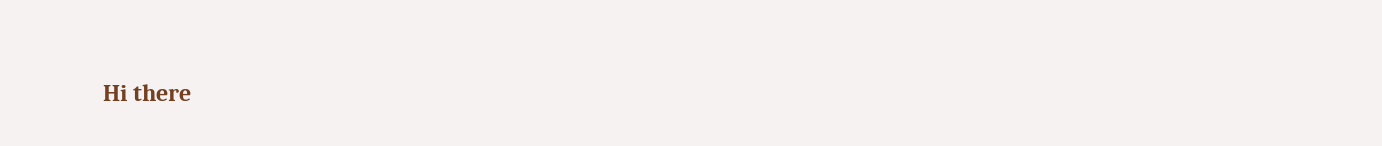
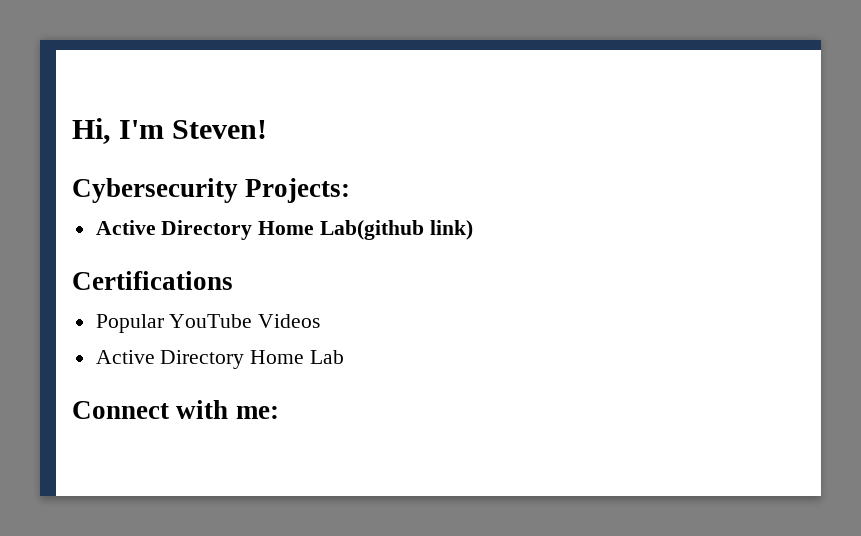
[103,84,192,101] Hi there -> [72,118,268,144] [72,178,351,203] [95,220,473,240] [72,271,233,290] [95,314,321,333] [95,350,345,369] [72,400,279,419] Hi, I'm Steven! // Cybersecurity Projects: // Active Directory Home Lab(github link) // Certifications // Popular YouTube Videos // Active Directory Home Lab // Connect with me:

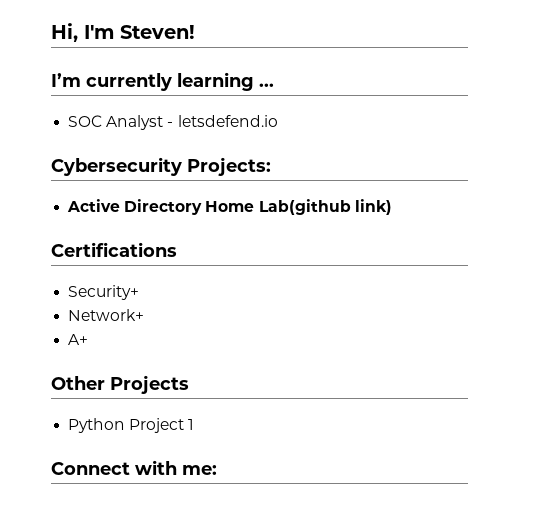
(268, 129) none -> [51,72,274,91] [68,115,278,130] // I’m currently learning ... // SOC Analyst - letsdefend.io
[95,314,321,333] [95,350,345,369] Popular YouTube Videos // Active Directory Home Lab -> [68,285,140,300] [68,309,145,321] [68,334,89,345] [51,375,189,394] [68,418,195,433] Security+ // Network+ // A+ // Other Projects // Python Project 1

